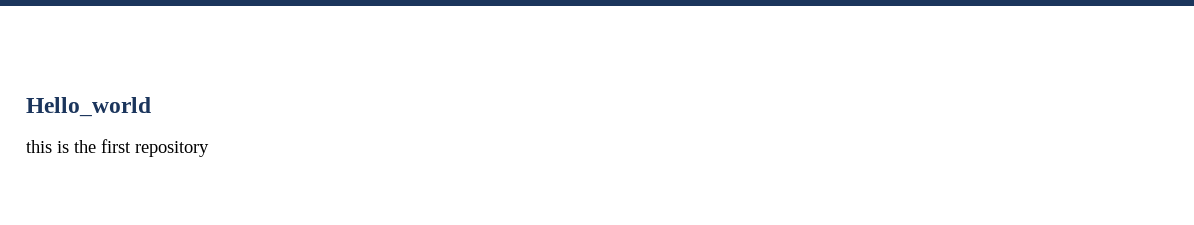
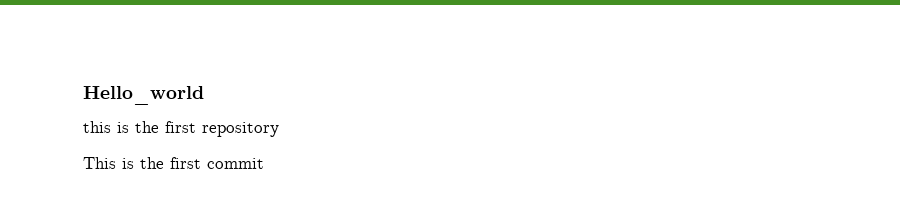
(209, 149) none -> [83,157,264,169] // This is the first commit

